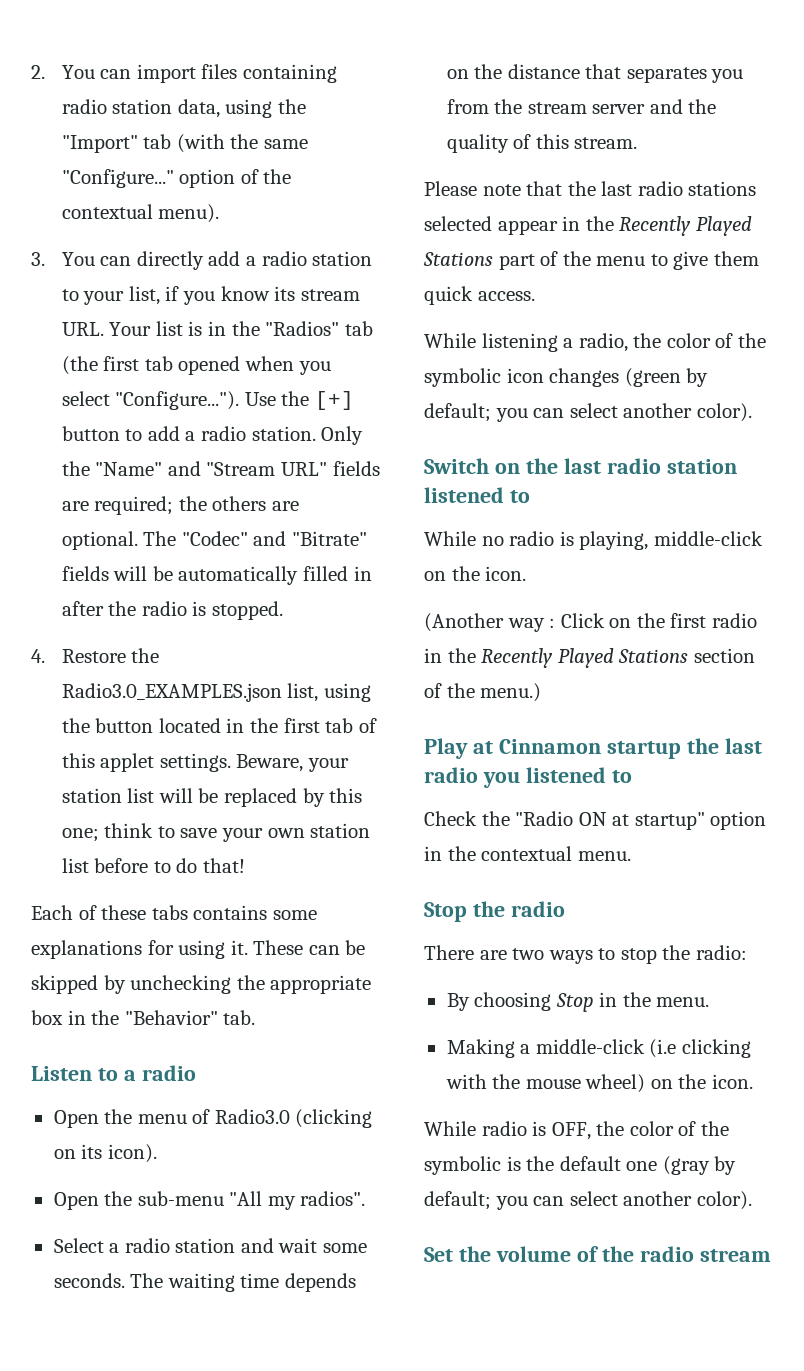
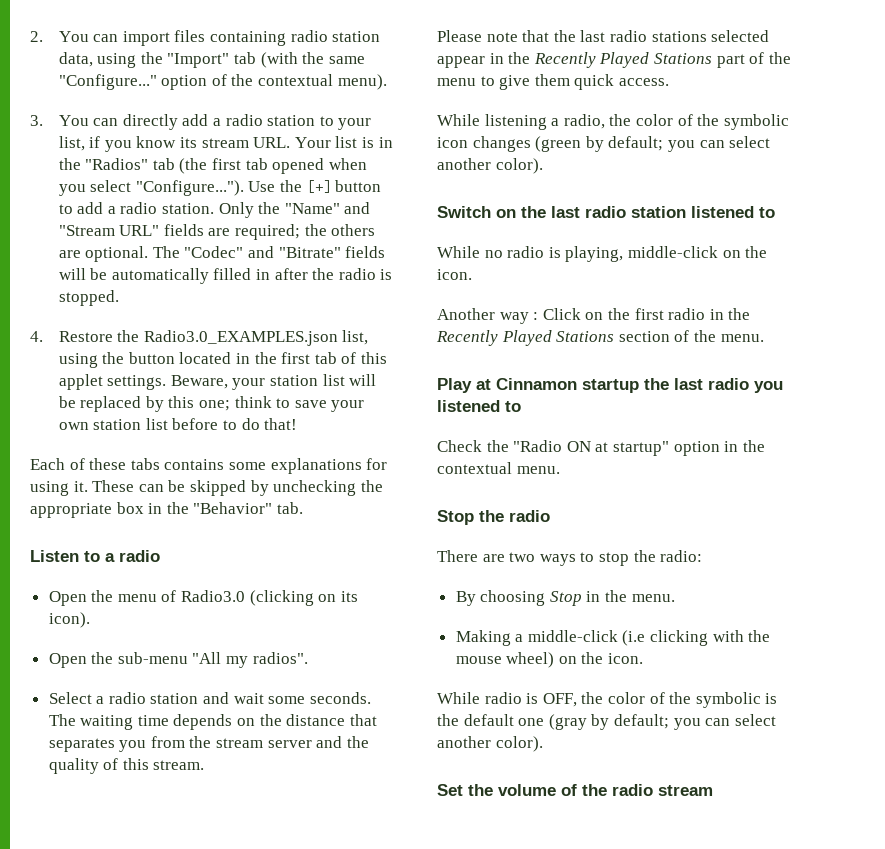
[424,613,504,632] (Another -> [437,308,495,320] Another
[480,683,542,702] menu.) -> [720,334,764,342] menu.

